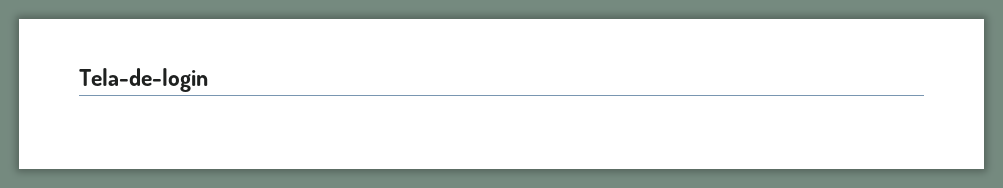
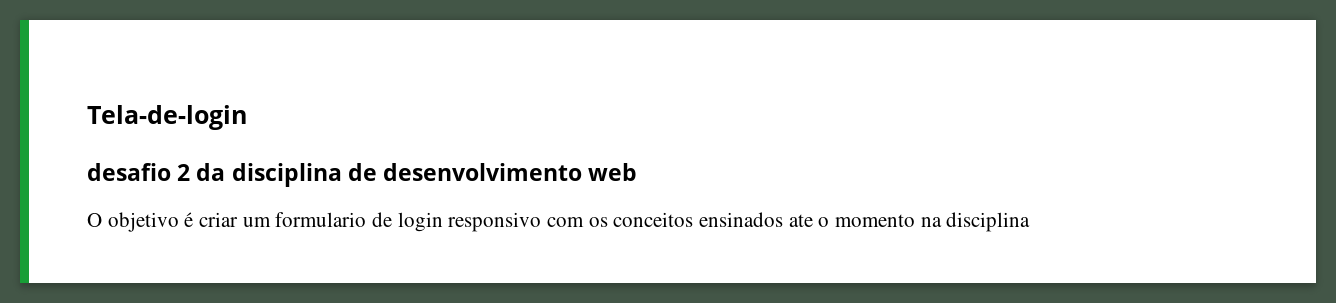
(208, 80) none -> [87,163,638,187] [87,212,1031,232] // desafio 2 da disciplina de desenvolvimento web // O objetivo é criar um formulario de login responsivo com os conceitos ensinados ate o momento na disciplina

